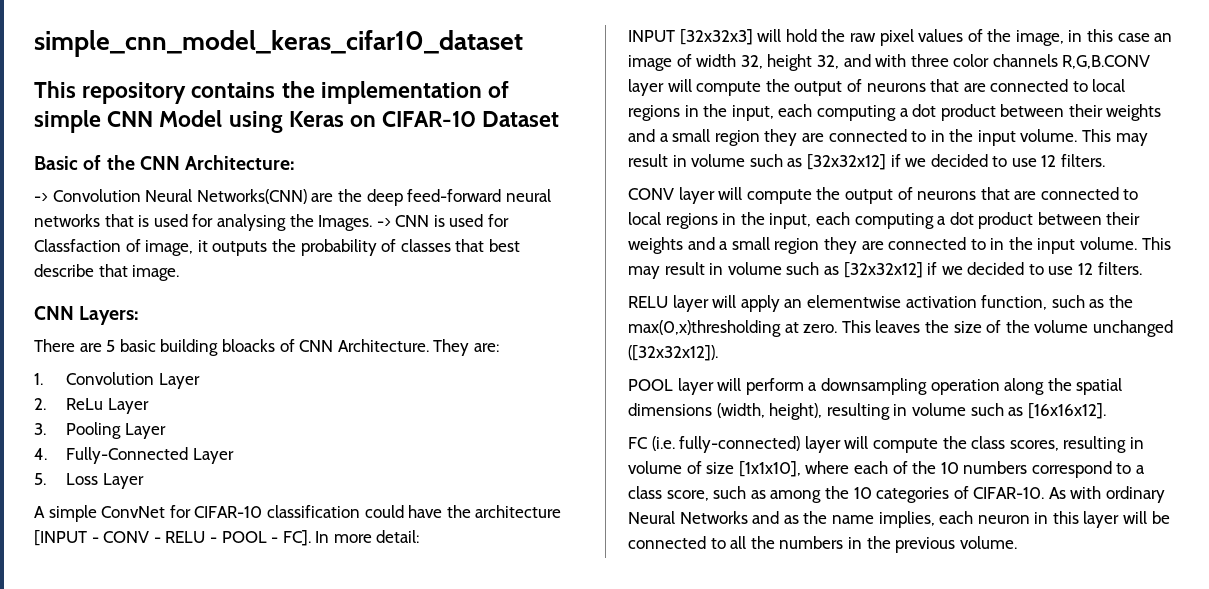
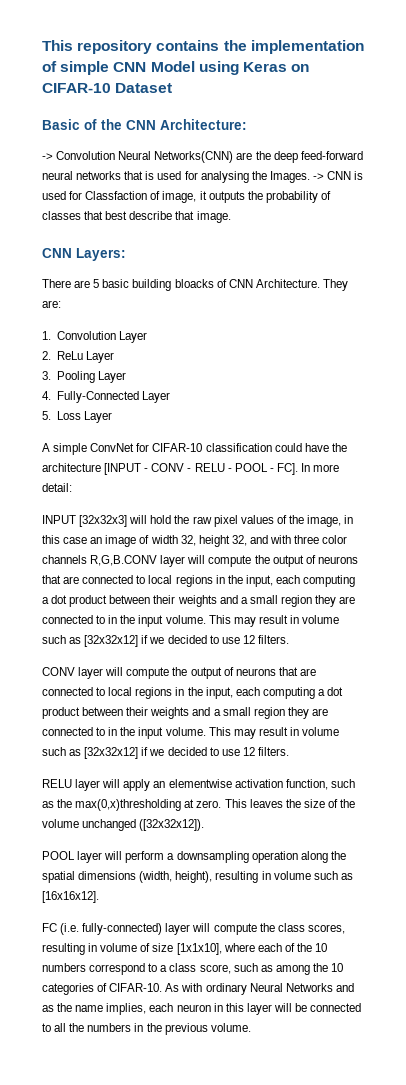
[34,30,523,57] simple_cnn_model_keras_cifar10_dataset // -> (42, 45) none

